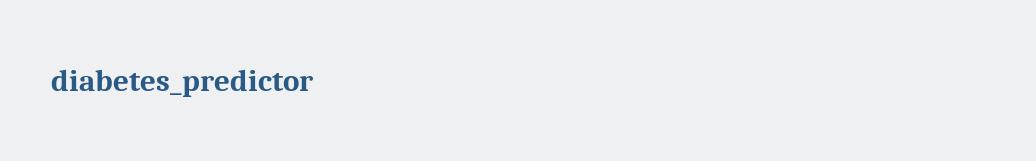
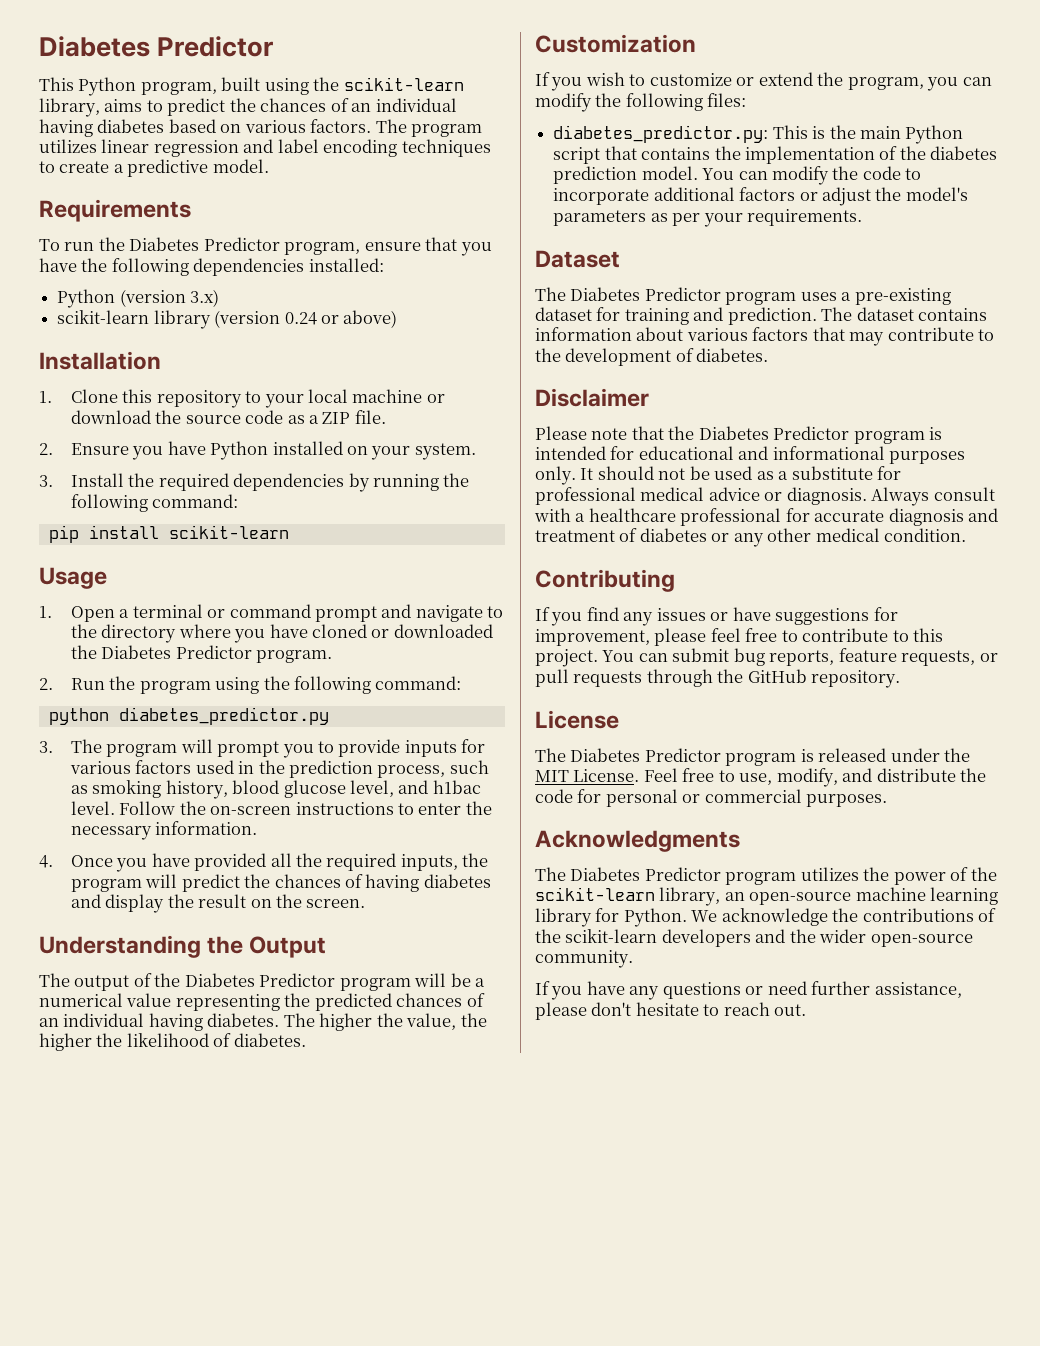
[51,69,314,97] diabetes_predictor -> [39,36,274,57] [39,77,464,96] [39,98,457,117] [39,119,483,137] [39,139,491,157] [39,159,269,177] [39,199,191,222] [39,237,492,256] [39,258,384,276] [57,289,220,308] [57,310,398,329] [39,351,161,370] [39,389,445,408] [70,410,386,424] [39,441,476,460] [39,473,470,492] [70,494,239,512] [48,525,289,543] [39,567,107,589] [39,604,504,622] [70,624,493,643] [70,645,333,663] [39,676,462,694] [48,707,329,725] [39,739,486,758] [69,760,489,778] [70,780,481,799] [70,801,492,815] [70,821,258,840] [39,853,489,872] [70,874,491,892] [70,894,366,913] [39,935,327,958] [39,973,486,991] [39,993,485,1011] [39,1013,487,1031] [39,1033,306,1051] [535,34,696,53] [535,72,992,91] [535,93,747,112] [553,125,964,144] [553,146,998,164] [553,166,922,185] [553,187,968,206] [553,209,862,227] [535,250,620,268] [535,287,951,305] [535,307,988,325] [535,327,995,346] [535,348,769,366] [535,388,649,407] [535,426,943,444] [535,446,966,464] [535,466,902,485] [535,487,995,506] [534,508,999,526] [535,528,967,547] [535,569,675,592] [535,607,898,626] [535,628,944,646] [535,648,998,667] [535,669,901,688] [535,710,619,729] [535,748,971,766] [535,768,987,787] [535,789,888,807] [535,830,740,852] [535,867,997,885] [535,887,999,906] [535,908,997,927] [535,929,973,947] [535,950,633,968] [535,981,962,1000] [535,1002,807,1020] Diabetes Predictor // This Python program, built using the scikit-learn library, aims to predict the chances of an individual having diabetes based on various factors. The program utilizes linear regression and label encoding techniques to create a predictive model. // Requirements // To run the Diabetes Predictor program, ensure that you have the following dependencies installed: // Python (version 3.x) // scikit-learn library (version 0.24 or above) // Installation // 1. Clone this repository to your local machine or download the source code as a ZIP file. // 2. Ensure you have Python installed on your system. // 3. Install the required dependencies by running the following command: // pip install scikit-learn // Usage // 1. Open a terminal or command prompt and navigate to the directory where you have cloned or downloaded the Diabetes Predictor program. // 2. Run the program using the following command: // python diabetes_predictor.py // 3. The program will prompt you to provide inputs for various factors used in the prediction process, such as smoking history, blood glucose level, and h1bac level. Follow the on-screen instructions to enter the necessary information. // 4. Once you have provided all the required inputs, the program will predict the chances of having diabetes and display the result on the screen. // Understanding the Output // The output of the Diabetes Predictor program will be a numerical value representing the predicted chances of an individual having diabetes. The higher the value, the higher the likelihood of diabetes. // Customization // If you wish to customize or extend the program, you can modify the following files: // diabetes_predictor.py: This is the main Python script that contains the implementation of the diabetes prediction model. You can modify the code to incorporate additional factors or adjust the model's parameters as per your requirements. // Dataset // The Diabetes Predictor program uses a pre-existing dataset for training and prediction. The dataset contains information about various factors that may contribute to the development of diabetes. // Disclaimer // Please note that the Diabetes Predictor program is intended for educational and informational purposes only. It should not be used as a substitute for professional medical advice or diagnosis. Always consult with a healthcare professional for accurate diagnosis and treatment of diabetes or any other medical condition. // Contributing // If you find any issues or have suggestions for improvement, please feel free to contribute to this project. You can submit bug reports, feature requests, or pull requests through the GitHub repository. // License // The Diabetes Predictor program is released under the MIT License. Feel free to use, modify, and distribute the code for personal or commercial purposes. // Acknowledgments // The Diabetes Predictor program utilizes the power of the scikit-learn library, an open-source machine learning library for Python. We acknowledge the contributions of the scikit-learn developers and the wider open-source community. // If you have any questions or need further assistance, please don't hesitate to reach out.

